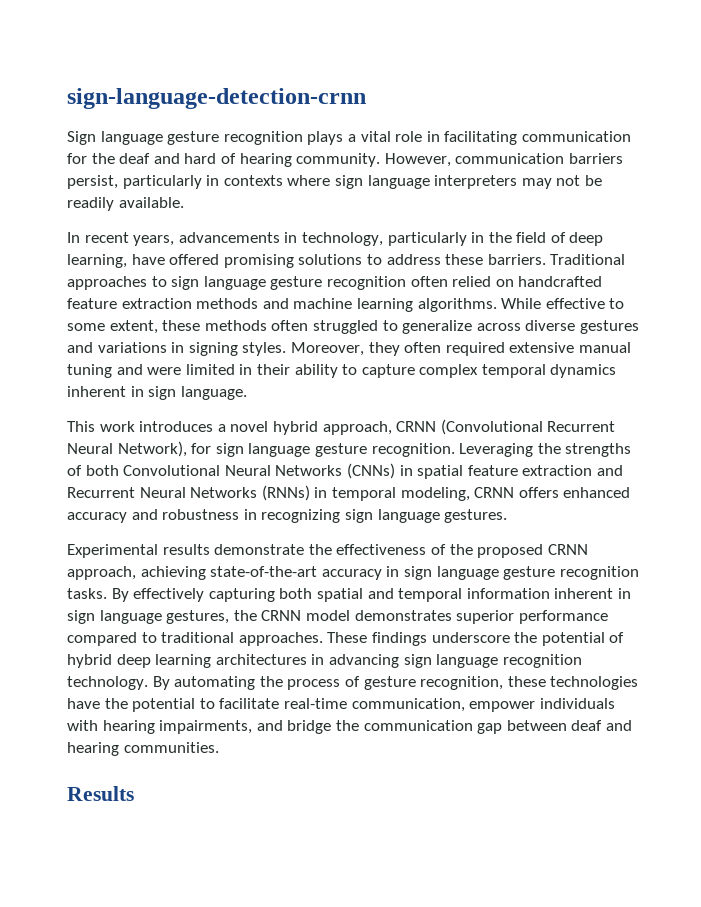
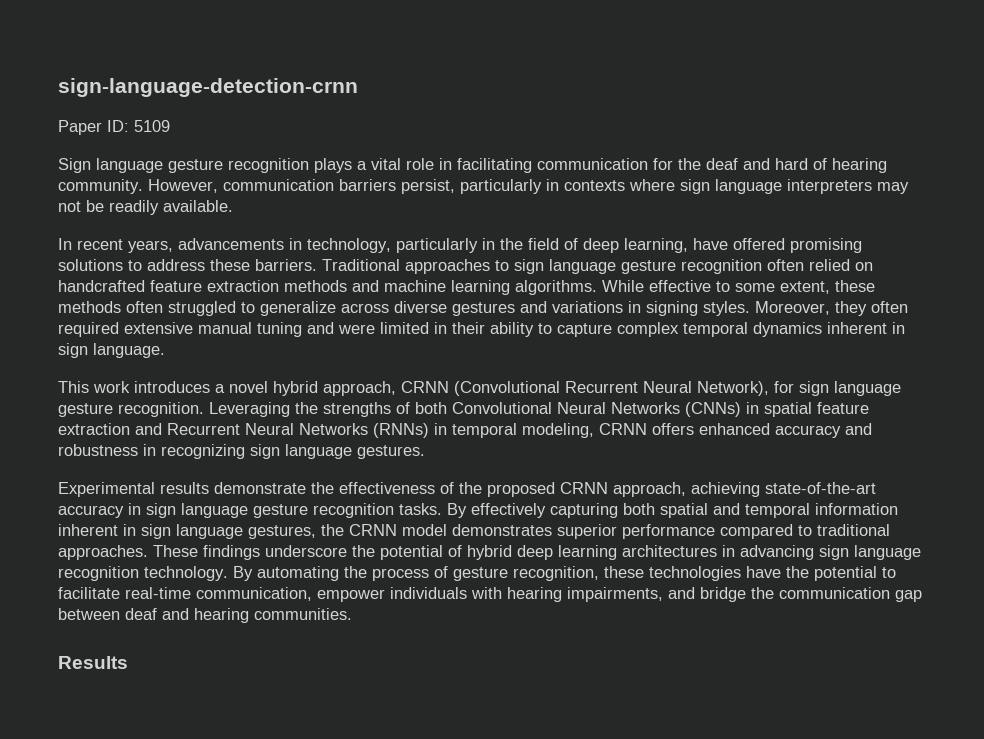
(366, 98) none -> [58,120,170,135] // Paper ID: 5109

